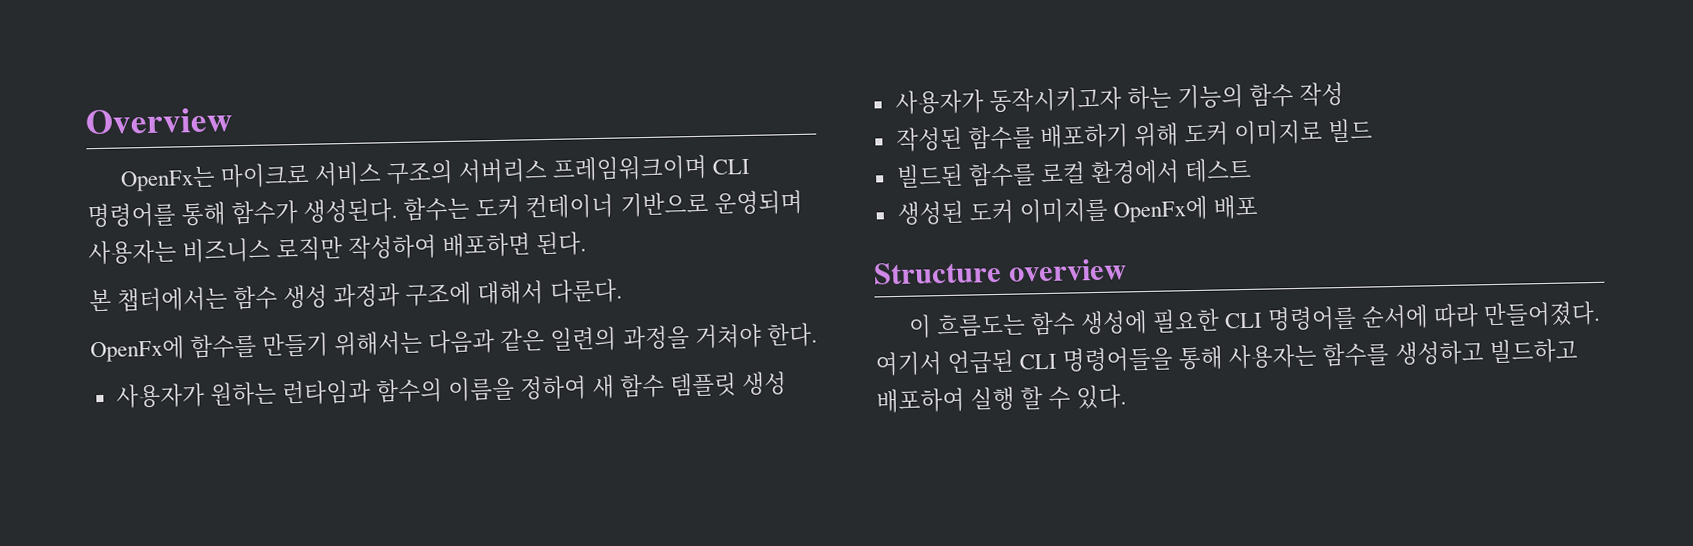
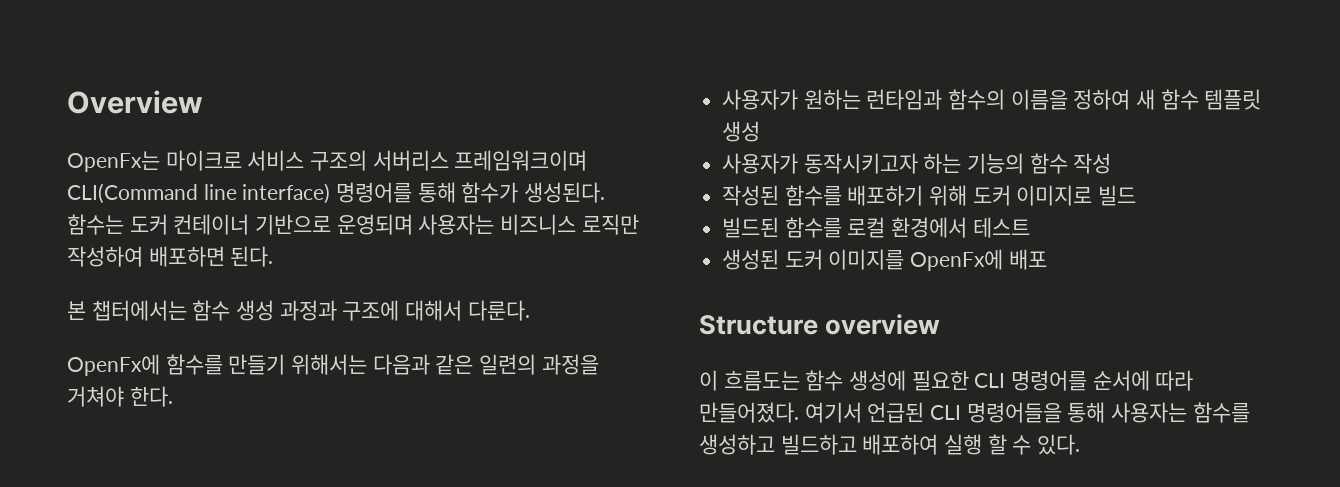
[711,158,750,175] CLI -> [67,183,331,204] CLI(Command line interface)

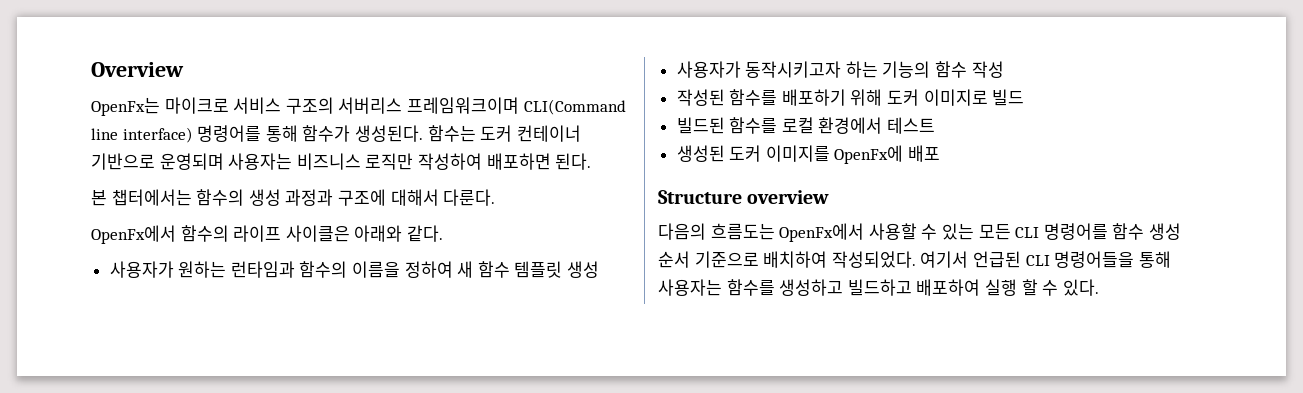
[192,300,231,321] 함수 -> [196,189,245,206] 함수의
[67,354,599,376] [67,386,173,407] OpenFx에 함수를 만들기 위해서는 다음과 같은 일련의 과정을 거쳐야 한다. -> [91,225,443,244] OpenFx에서 함수의 라이프 사이클은 아래와 같다.
[699,370,1194,391] [699,402,799,423] 이 흐름도는 함수 생성에 필요한 CLI 명령어를 순서에 따라 만들어졌다. -> [658,223,1181,242] [658,251,916,268] 다음의 흐름도는 OpenFx에서 사용할 수 있는 모든 CLI 명령어를 함수 생성 순서 기준으로 배치하여 작성되었다.

